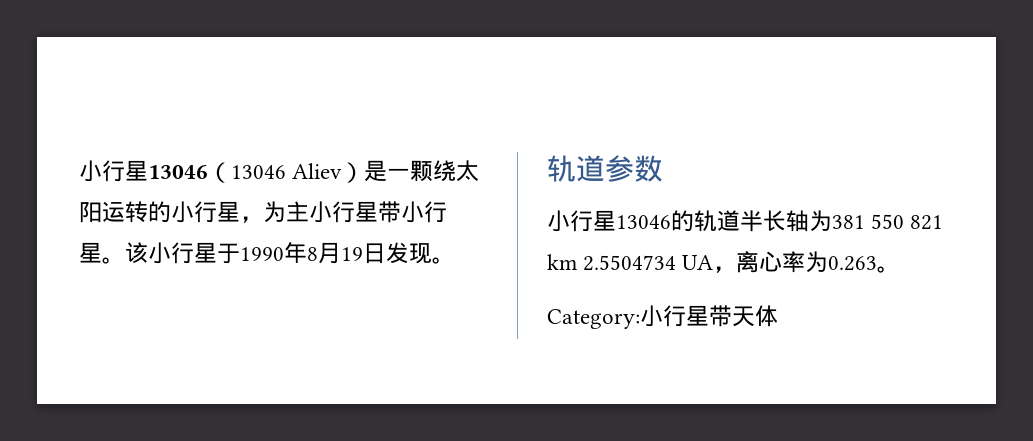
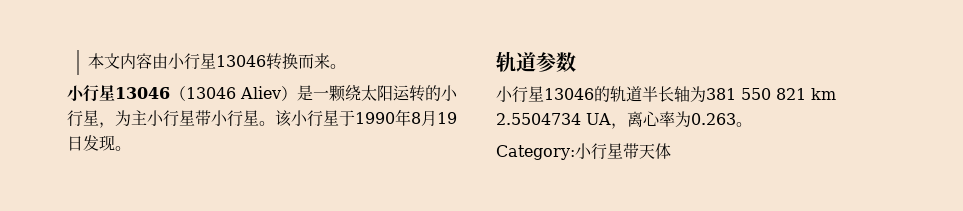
(79, 171) none -> [87,53,346,70] 本文内容由小行星13046转换而来。 //

